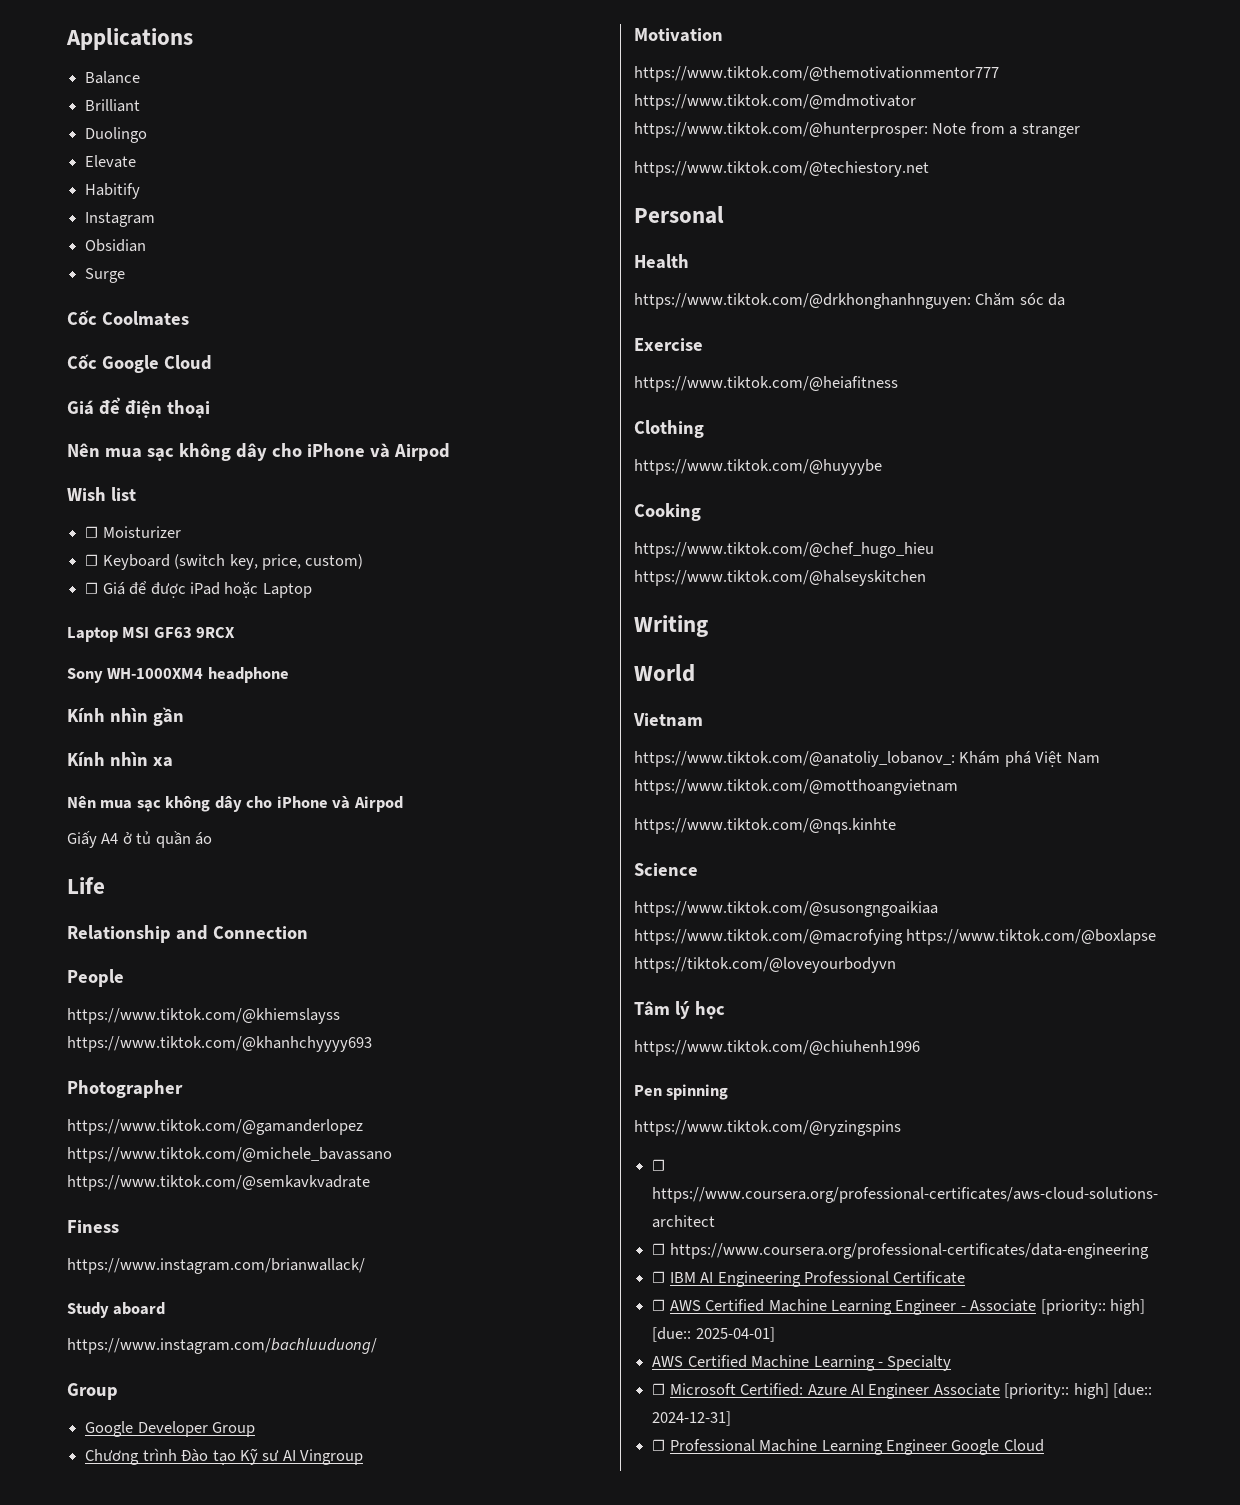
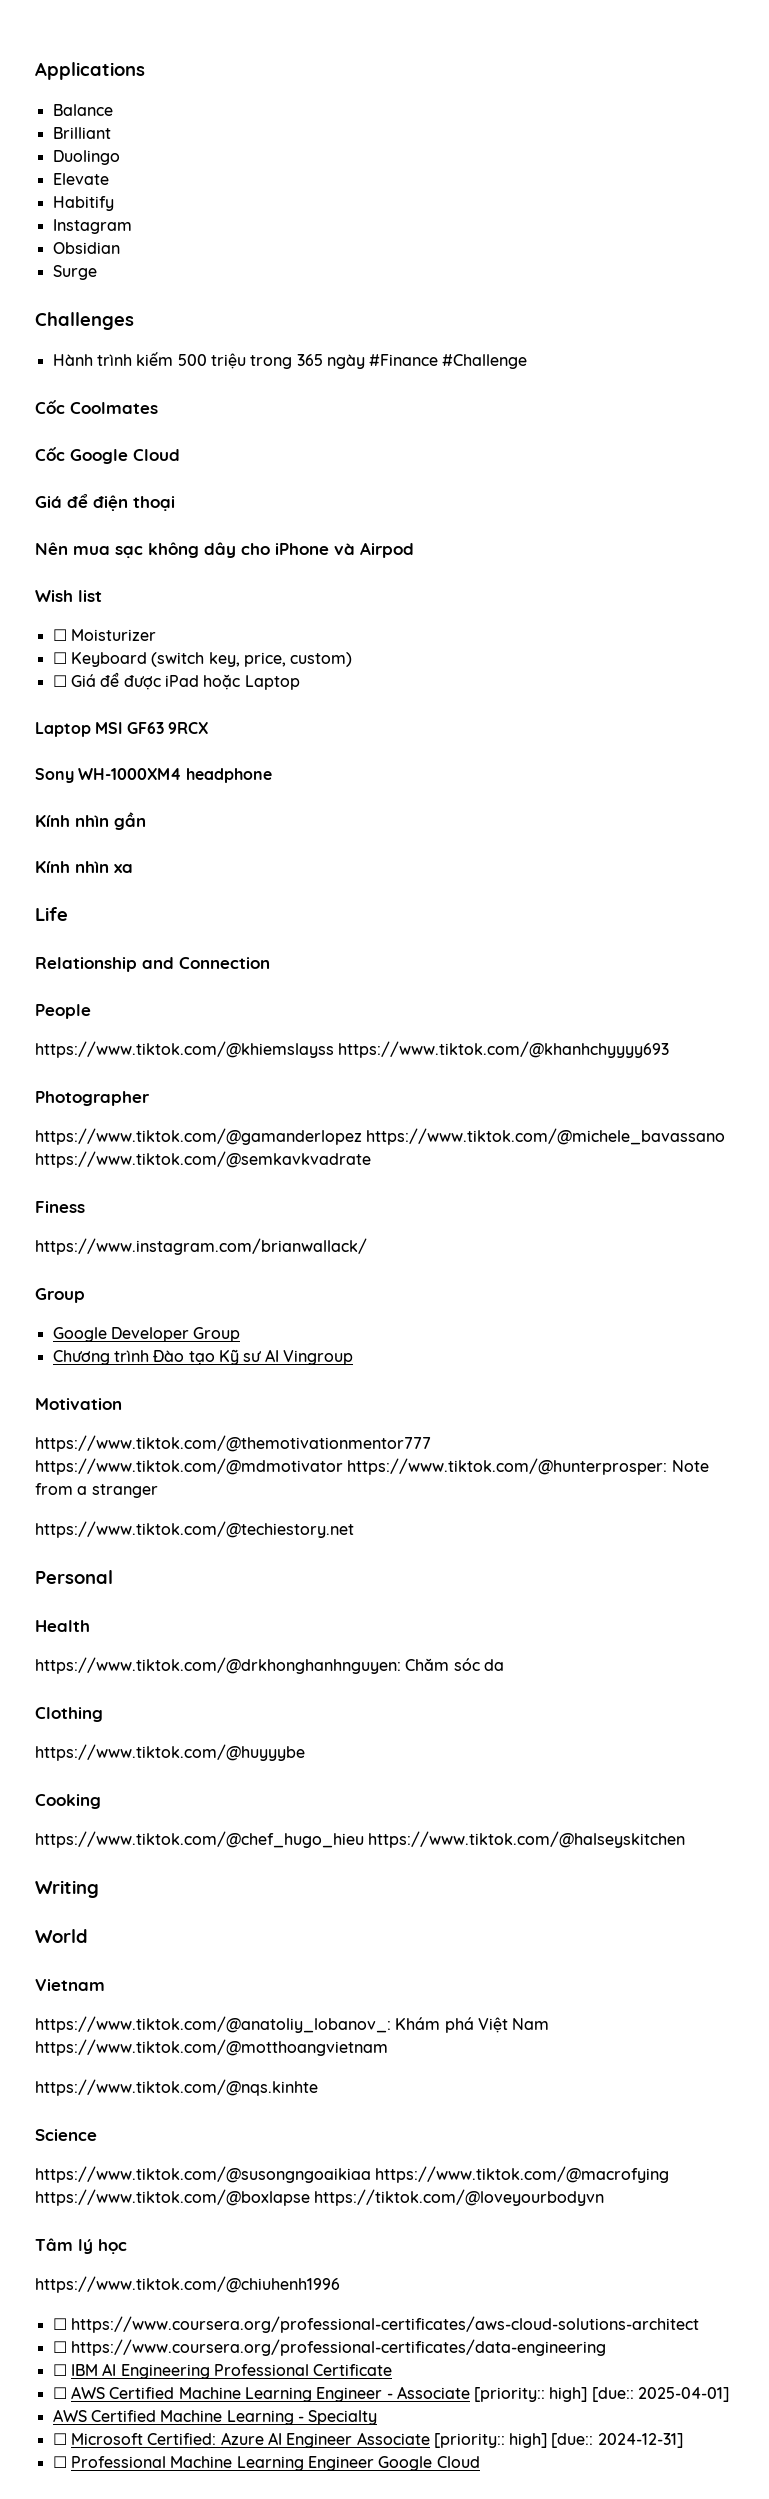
(126, 275) none -> [35,312,134,330] [52,352,528,369] // Challenges // Hành trình kiếm 500 triệu trong 365 ngày #Finance #Challenge
[67,795,403,812] [67,831,213,848] // Nên mua sạc không dây cho iPhone và Airpod // Giấy A4 ở tủ quần áo -> (133, 868) none
[67,1302,166,1318] [67,1338,377,1354] // Study aboard // https://www.instagram.com/bachluuduong/ -> (367, 1246) none
[634,338,703,351] [634,376,898,392] // Exercise // https://www.tiktok.com/@heiafitness -> (504, 1665) none
[634,1084,729,1100] [634,1120,901,1136] // Pen spinning // https://www.tiktok.com/@ryzingspins -> (340, 2284) none

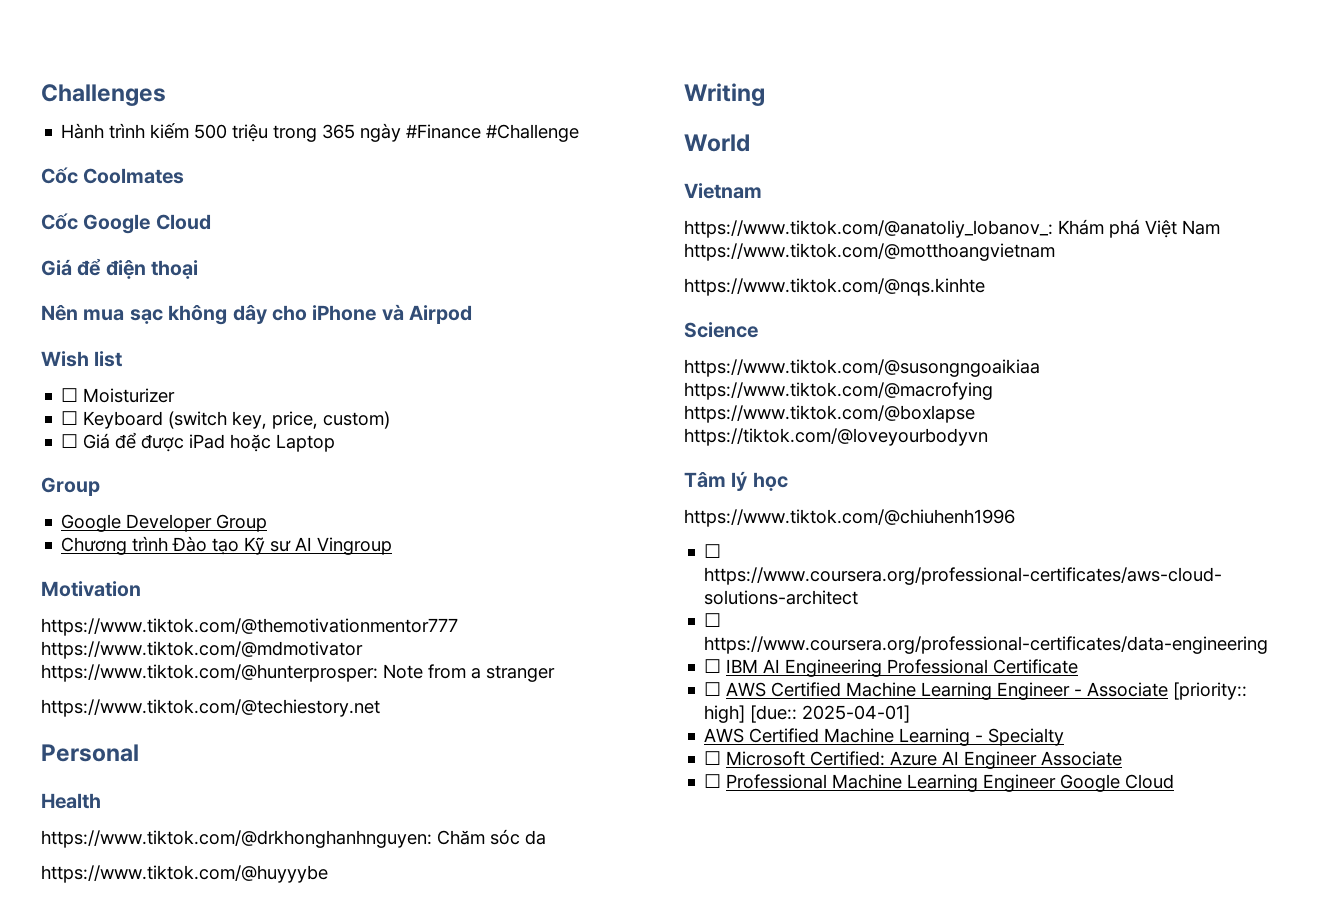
[35,62,145,80] [52,104,113,116] [52,127,111,139] [52,150,120,165] [52,173,109,185] [52,196,114,211] [52,219,132,234] [52,242,120,254] [52,265,97,280] Applications // Balance // Brilliant // Duolingo // Elevate // Habitify // Instagram // Obsidian // Surge // -> (41, 95) none
[35,722,208,737] [35,768,272,783] [35,812,146,830] [35,861,133,873] [35,907,68,921] [35,957,270,972] [35,1004,91,1019] [35,1041,670,1058] [35,1091,150,1106] [35,1128,726,1145] [35,1151,371,1168] [35,1201,85,1213] [35,1238,367,1255] // Laptop MSI GF63 9RCX // Sony WH-1000XM4 headphone // Kính nhìn gần // Kính nhìn xa // Life // Relationship and Connection // People // https://www.tiktok.com/@khiemslayss https://www.tiktok.com/@khanhchyyyy693 // Photographer // https://www.tiktok.com/@gamanderlopez https://www.tiktok.com/@michele_bavassano https://www.tiktok.com/@semkavkvadrate // Finess // https://www.instagram.com/brianwallack/ -> (336, 443) none
[35,1707,103,1722] // Clothing -> (546, 837) none
[35,1794,101,1809] [35,1831,686,1848] // Cooking // https://www.tiktok.com/@chef_hugo_hieu https://www.tiktok.com/@halseyskitchen -> (328, 874) none
[433,2433,683,2448] [priority:: high] [due:: 2024-12-31] -> (1123, 758) none

